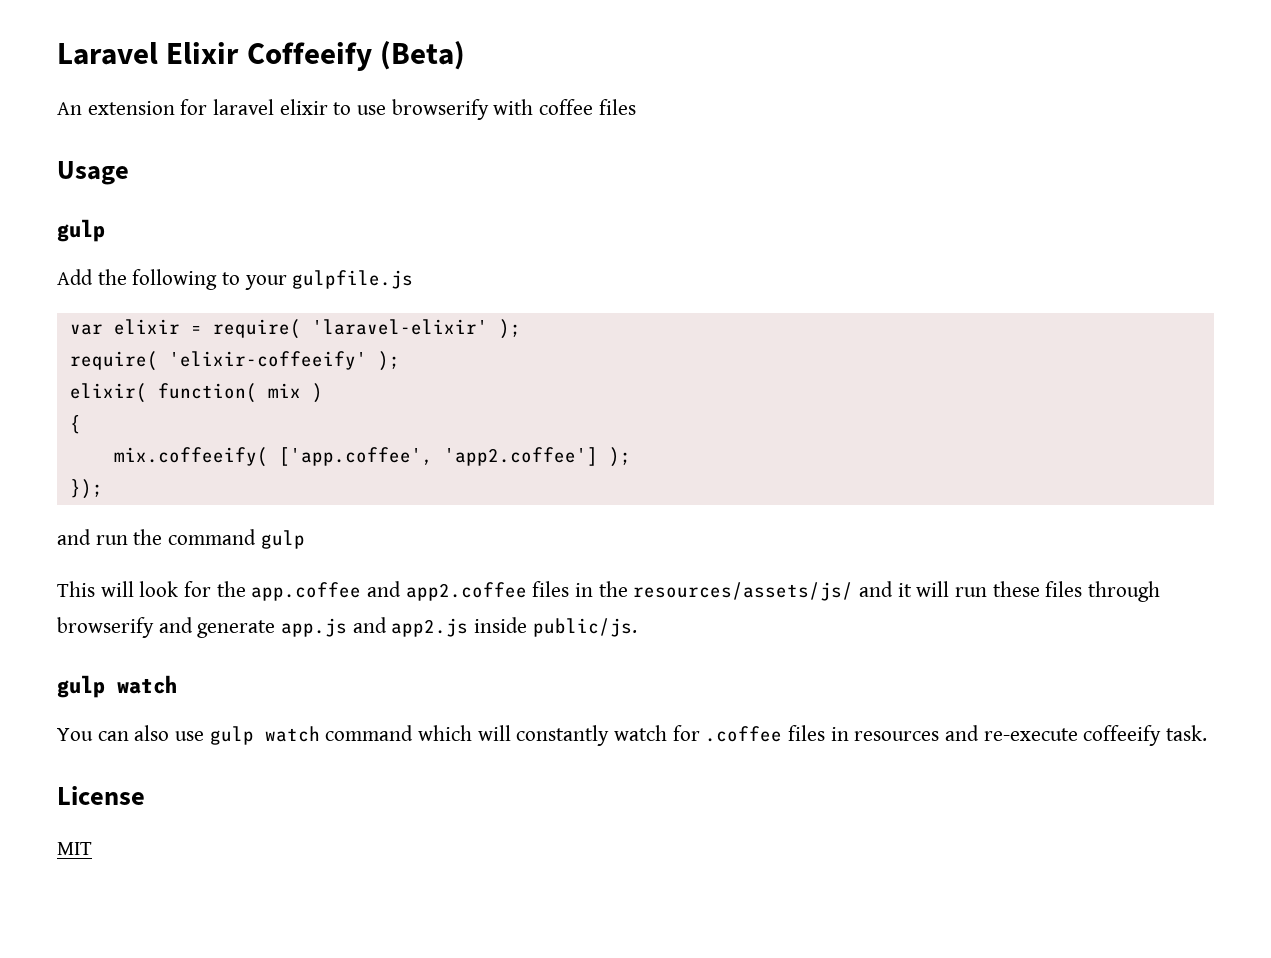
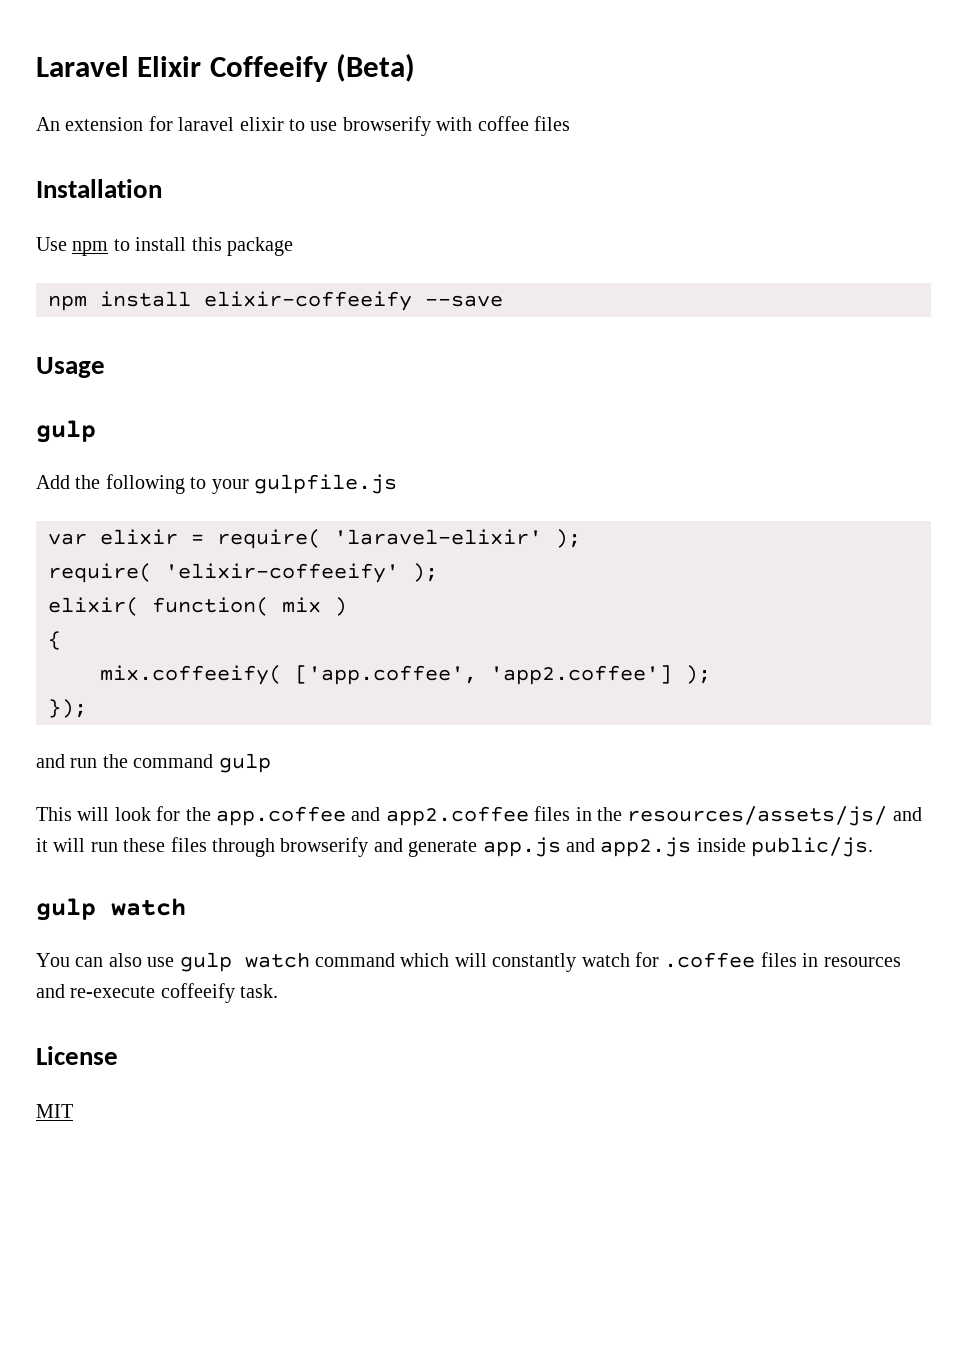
(636, 107) none -> [36,179,162,198] [36,237,293,256] [48,291,503,311] // Installation // Use npm to install this package // npm install elixir-coffeeify --save

